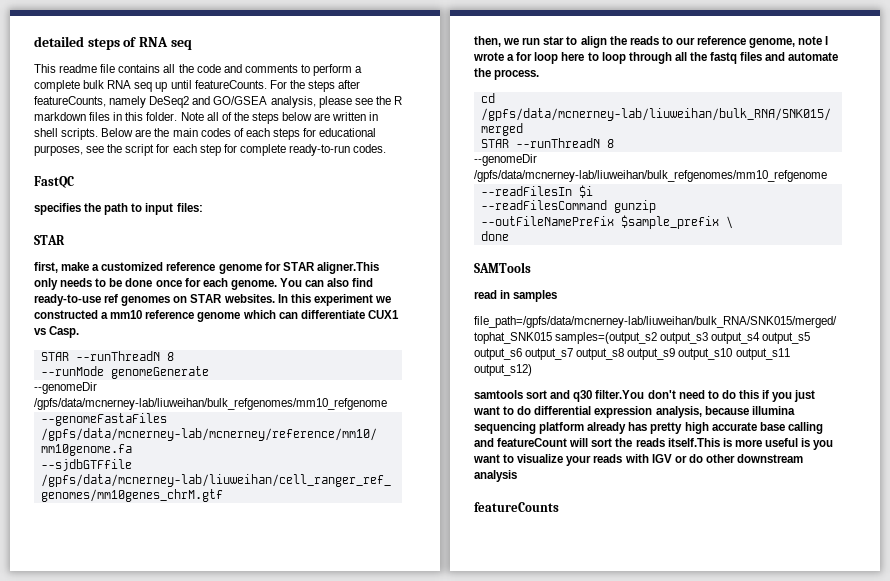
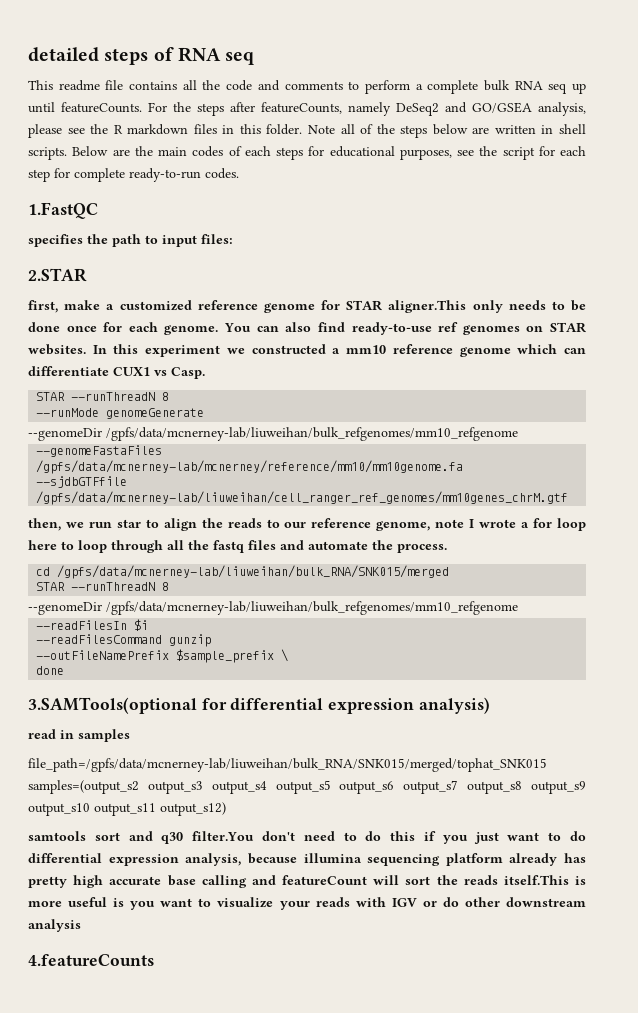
[34,176,74,188] FastQC -> [28,202,98,219] 1.FastQC
[34,235,65,245] STAR -> [28,268,87,282] 2.STAR
[474,262,531,273] SAMTools -> [28,697,490,714] 3.SAMTools(optional for differential expression analysis)
[474,502,559,512] featureCounts -> [28,954,154,966] 4.featureCounts

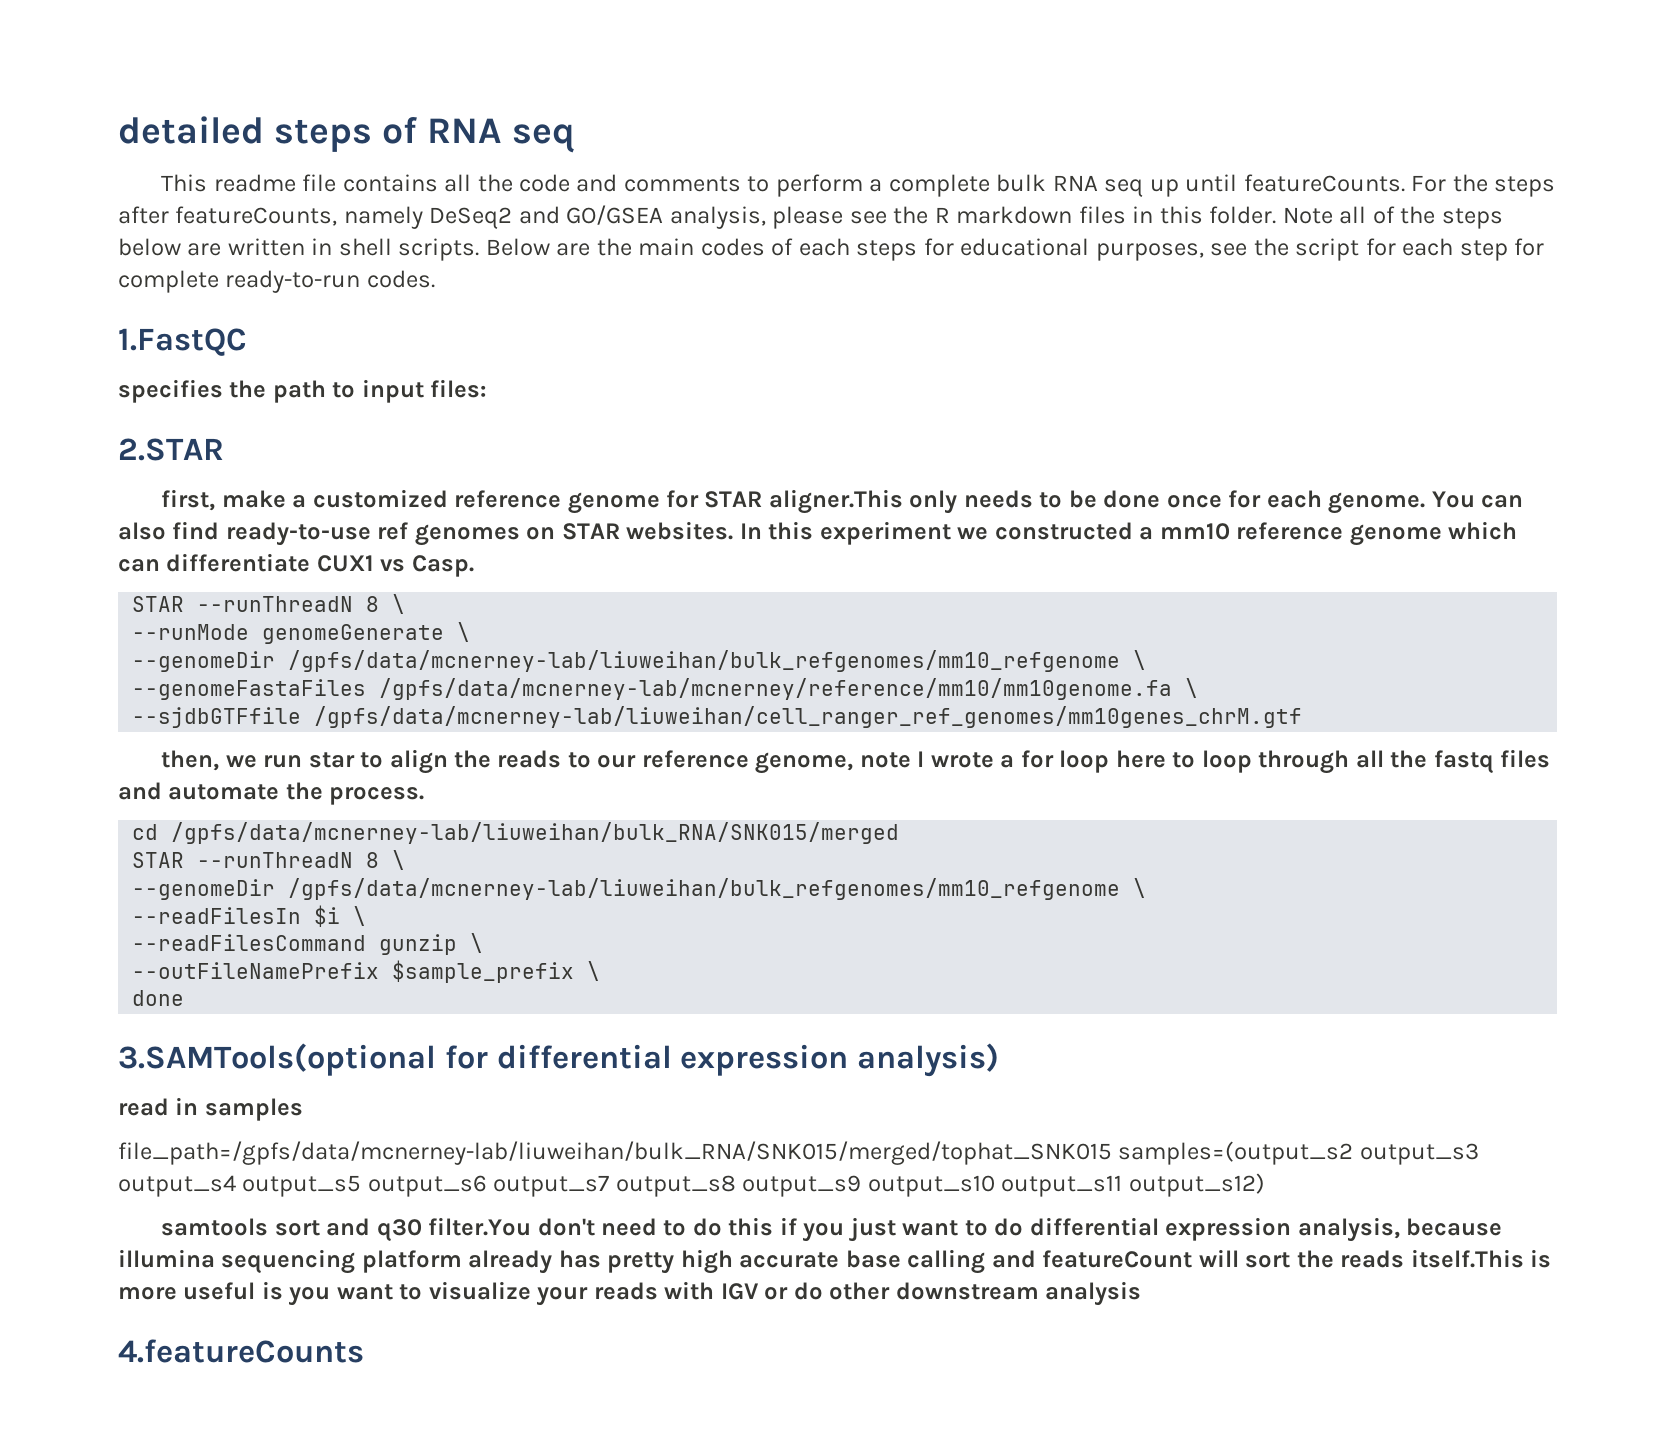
(170, 396) none -> [392,594,406,614] \
[28,427,518,441] // --genomeDir /gpfs/data/mcnerney-lab/liuweihan/bulk_refgenomes/mm10_refgenome -> [457,622,471,642] [132,650,1147,672] \ // --genomeDir /gpfs/data/mcnerney-lab/liuweihan/bulk_refgenomes/mm10_refgenome \
(464, 467) none -> [1185,678,1199,698] \
[28,601,518,615] // --genomeDir /gpfs/data/mcnerney-lab/liuweihan/bulk_refgenomes/mm10_refgenome -> [392,850,406,870] [132,878,1147,900] \ // --genomeDir /gpfs/data/mcnerney-lab/liuweihan/bulk_refgenomes/mm10_refgenome \
(149, 625) none -> [353,906,367,926] \
(212, 640) none -> [470,933,484,953] \

